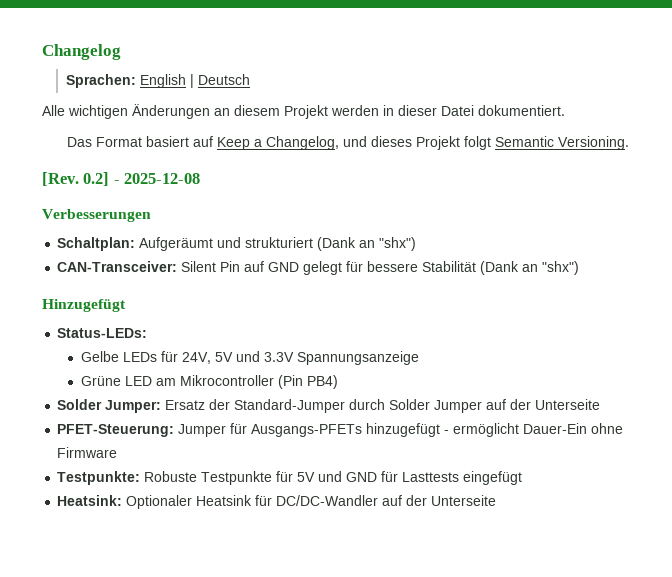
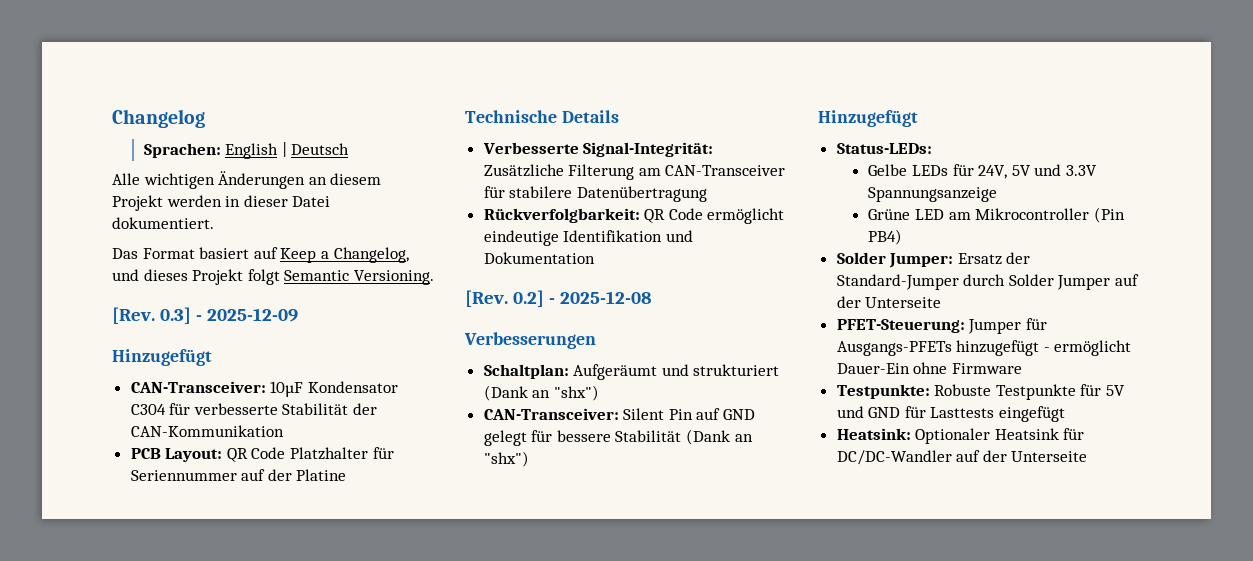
(629, 143) none -> [112,307,298,324] [112,349,212,366] [130,381,398,397] [130,403,378,415] [130,425,284,437] [130,447,394,462] [130,469,347,481] [465,110,619,123] [482,142,714,157] [483,164,786,180] [483,186,707,202] [483,208,785,224] [483,230,693,246] [483,252,595,264] // [Rev. 0.3] - 2025-12-09 // Hinzugefügt // CAN-Transceiver: 10µF Kondensator C304 für verbesserte Stabilität der CAN-Kommunikation // PCB Layout: QR Code Platzhalter für Seriennummer auf der Platine // Technische Details // Verbesserte Signal-Integrität: Zusätzliche Filterung am CAN-Transceiver für stabilere Datenübertragung // Rückverfolgbarkeit: QR Code ermöglicht eindeutige Identifikation und Dokumentation

